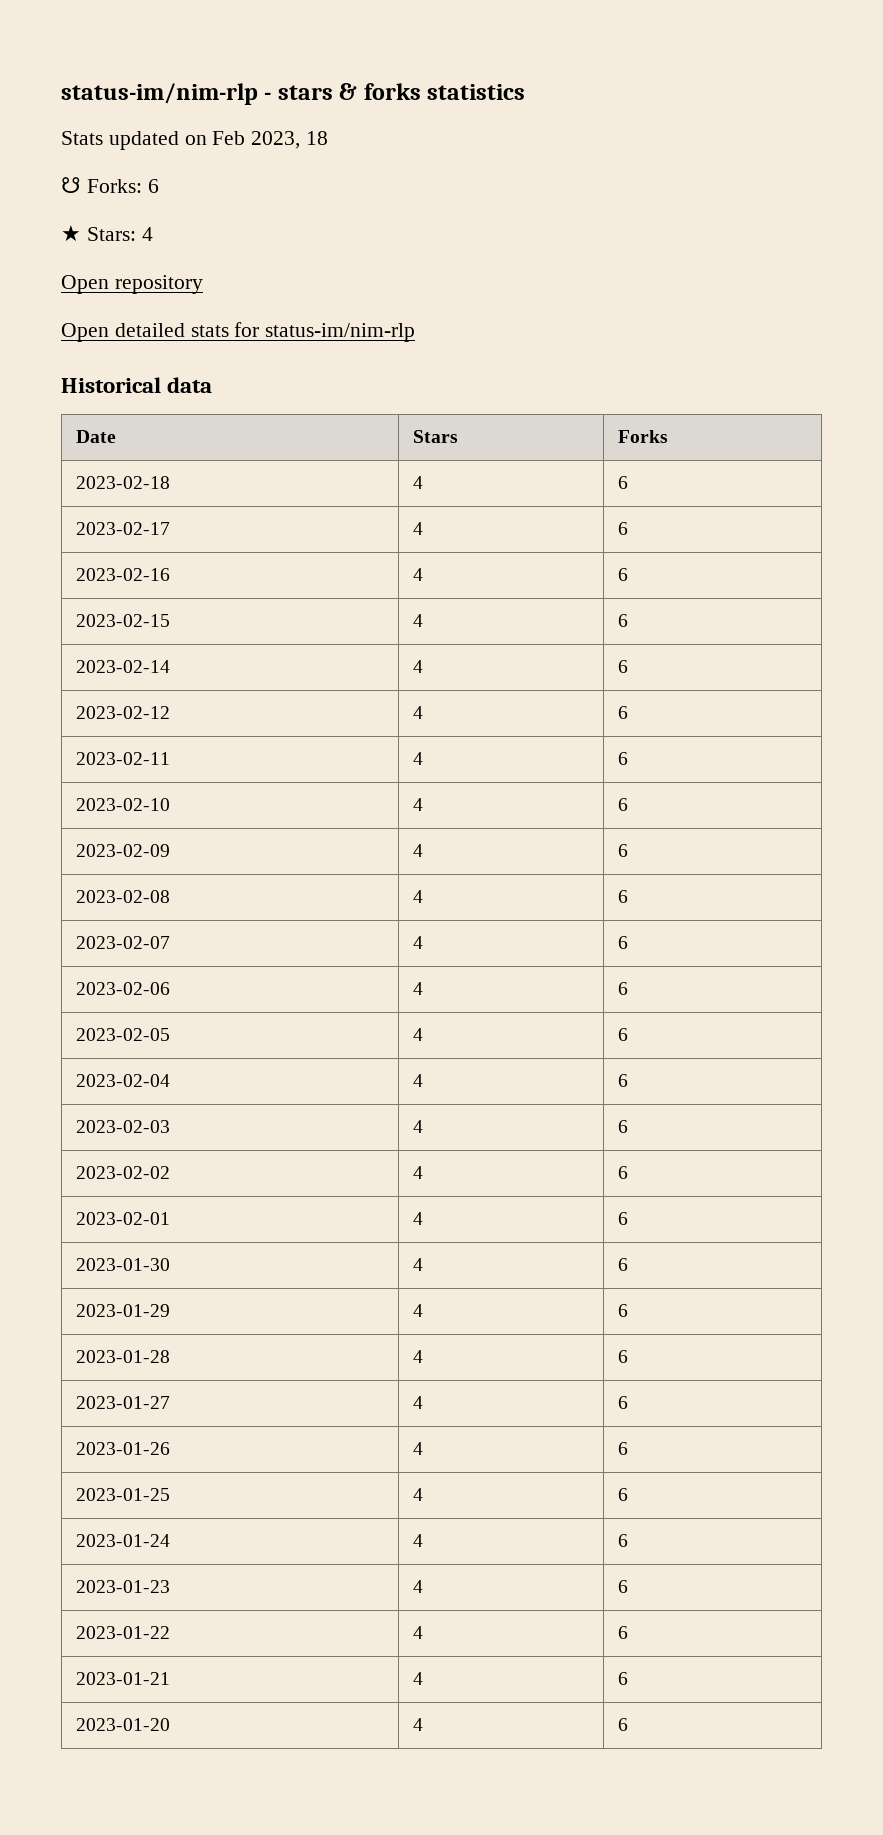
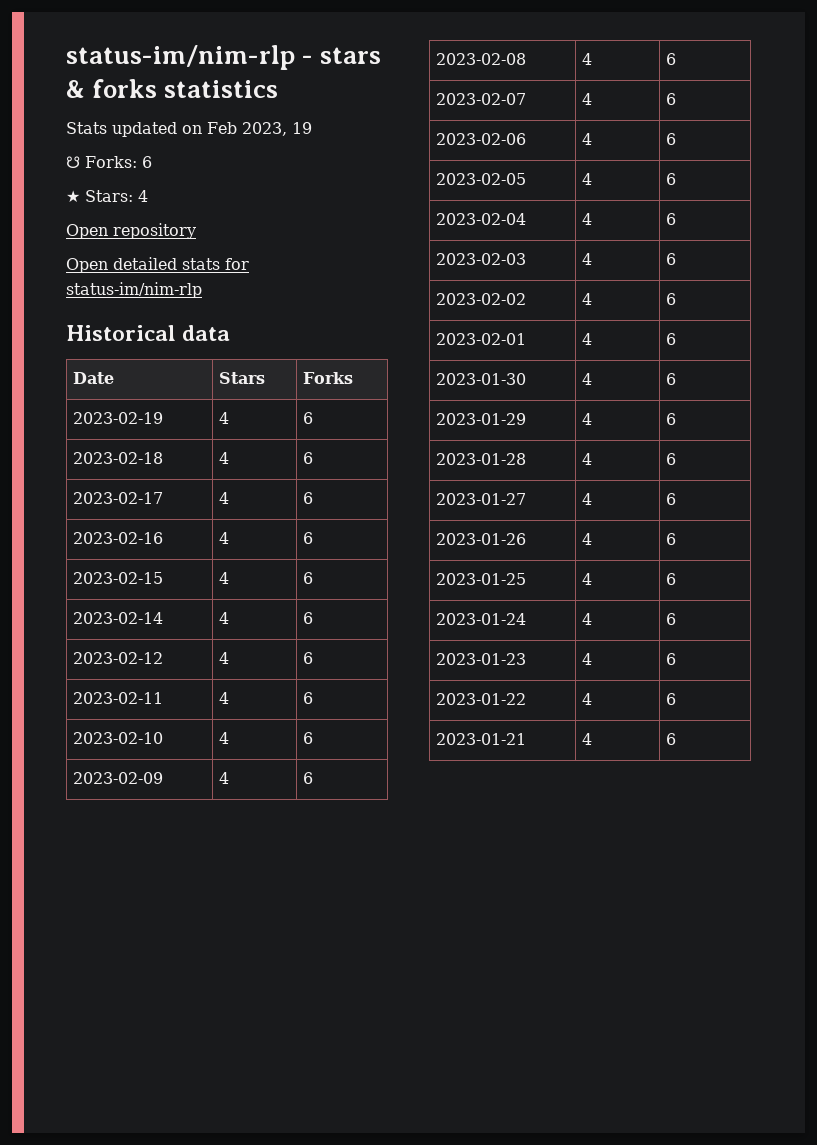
[306,131,329,145] 18 -> [291,122,312,134] 19
(668, 436) none -> [72,412,163,424] [218,412,229,424] [302,412,313,424] // 2023-02-19 | 4 | 6
[75,1718,170,1731] [412,1718,423,1731] [617,1718,628,1731] // 2023-01-20 | 4 | 6 -> (676, 739) none

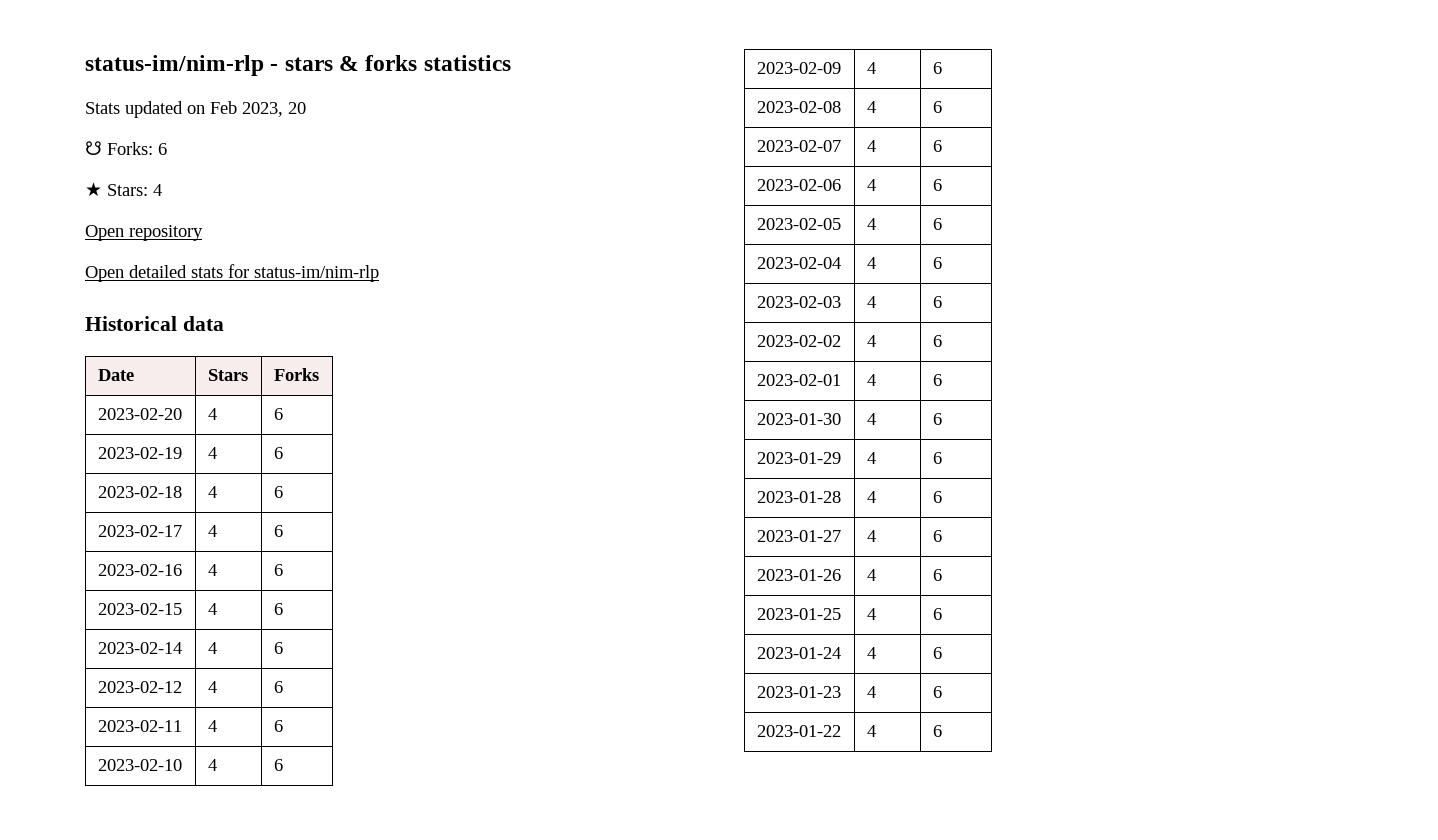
[291,122,312,134] 19 -> [288,102,306,114] 20
(353, 378) none -> [97,408,182,420] [207,408,217,420] [273,408,283,420] // 2023-02-20 | 4 | 6
[435,733,526,745] [581,733,592,745] [665,733,676,745] // 2023-01-21 | 4 | 6 -> (942, 731) none

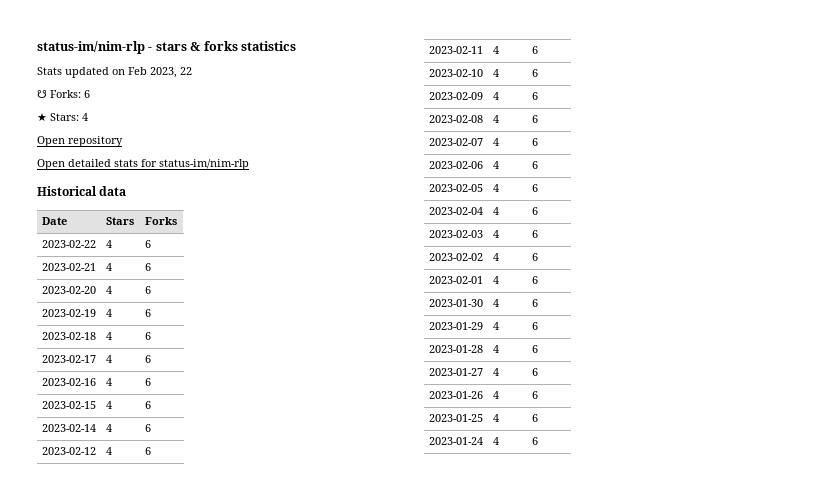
[288,102,306,114] 20 -> [180,67,192,75] 22
(319, 374) none -> [41,240,96,248] [105,240,112,248] [144,240,151,248] [41,263,96,271] [105,263,112,271] [144,263,151,271] // 2023-02-22 | 4 | 6 // 2023-02-21 | 4 | 6
[756,686,841,698] [866,686,876,698] [932,686,942,698] [756,725,841,737] [866,725,876,737] [932,725,942,737] // 2023-01-23 | 4 | 6 // 2023-01-22 | 4 | 6 -> (538, 441) none

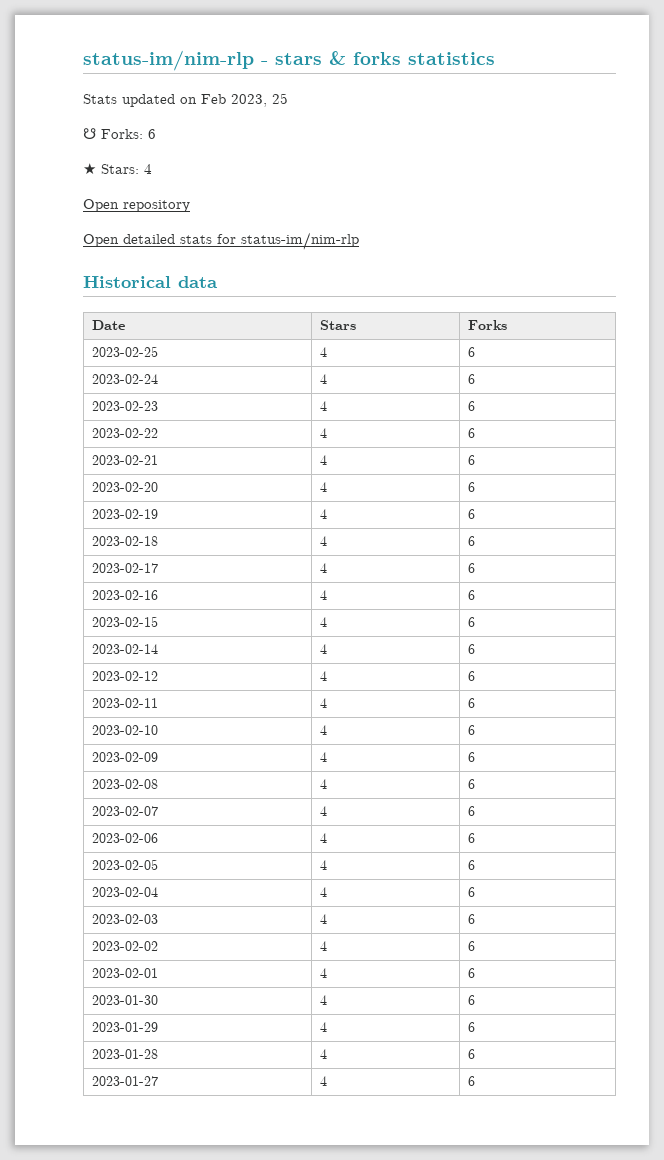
[180,67,192,75] 22 -> [272,93,288,104] 25
(177, 221) none -> [92,346,159,357] [320,347,328,357] [468,347,476,357] [92,374,159,384] [320,374,328,384] [468,374,476,384] [92,401,159,411] [320,401,328,411] [468,401,476,411] // 2023-02-25 | 4 | 6 // 2023-02-24 | 4 | 6 // 2023-02-23 | 4 | 6
[428,391,483,399] [492,391,499,399] [531,391,538,399] [428,414,483,422] [492,414,499,422] [531,414,538,422] [428,437,483,445] [492,437,499,445] [531,437,538,445] // 2023-01-26 | 4 | 6 // 2023-01-25 | 4 | 6 // 2023-01-24 | 4 | 6 -> (476, 1081) none

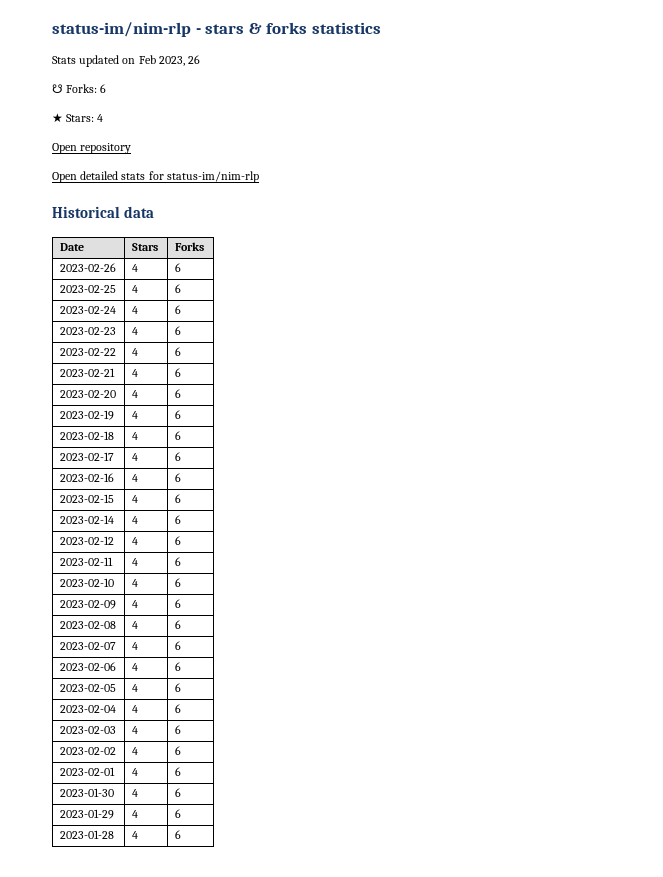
[272,93,288,104] 25 -> [188,55,201,64] 26
(508, 325) none -> [59,263,116,272] [131,264,138,272] [174,263,181,272] // 2023-02-26 | 4 | 6
[92,1076,159,1086] [320,1076,328,1086] [468,1076,476,1086] // 2023-01-27 | 4 | 6 -> (181, 834) none

